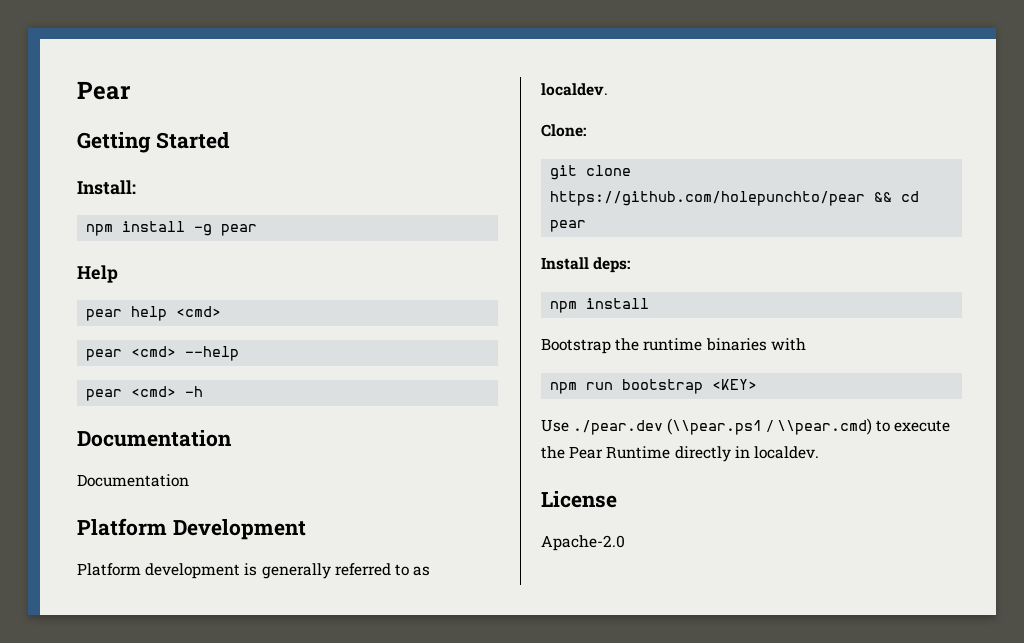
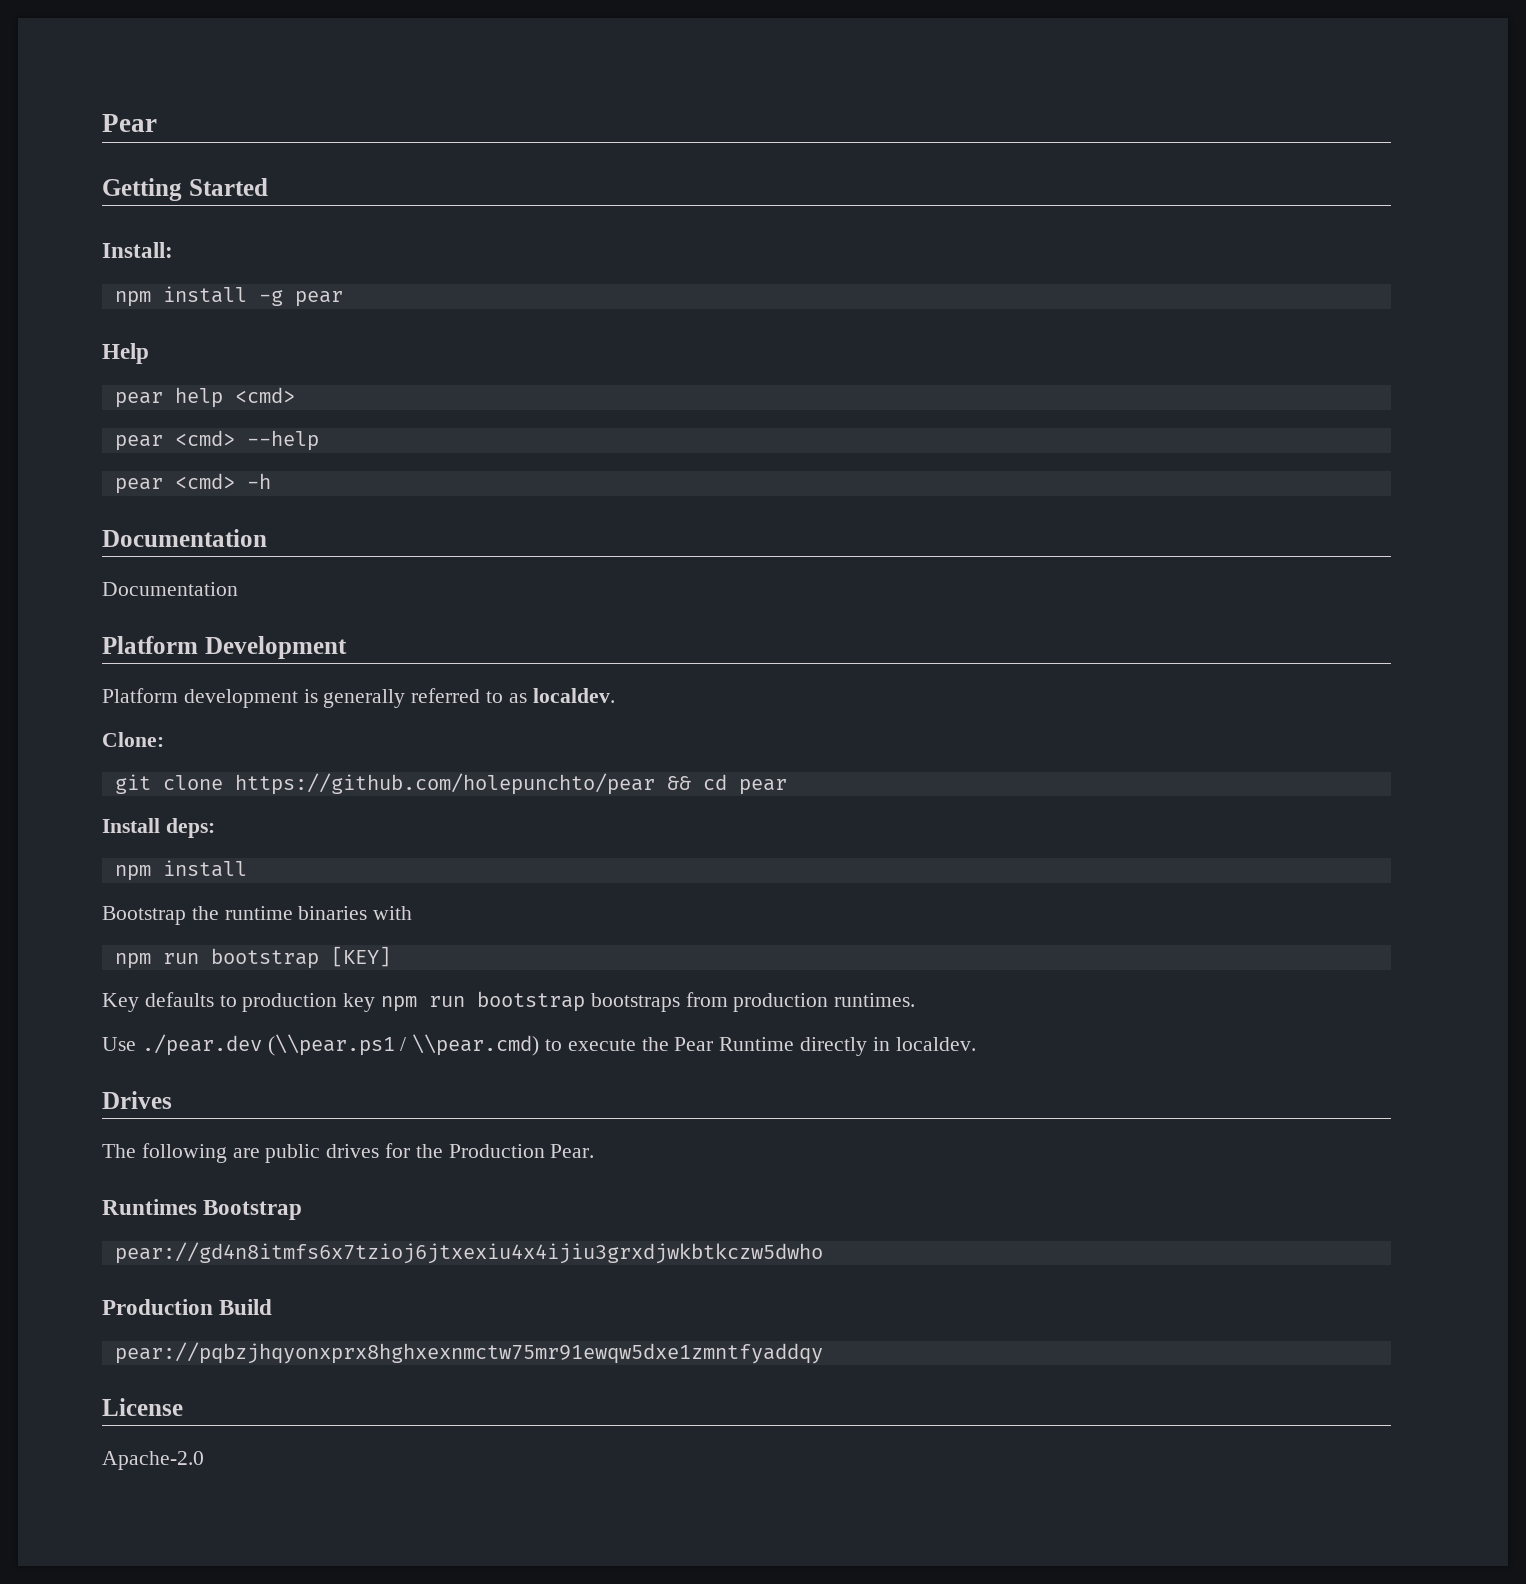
[712,379,758,390] <KEY> -> [330,946,391,967] [102,991,916,1012] [KEY] // Key defaults to production key npm run bootstrap bootstraps from production runtimes.
(819, 452) none -> [102,1091,172,1109] [102,1143,595,1163] [102,1199,303,1220] [114,1242,823,1264] [102,1299,273,1315] [114,1342,823,1364] // Drives // The following are public drives for the Production Pear. // Runtimes Bootstrap // pear://gd4n8itmfs6x7tzioj6jtxexiu4x4ijiu3grxdjwkbtkczw5dwho // Production Build // pear://pqbzjhqyonxprx8hghxexnmctw75mr91ewqw5dxe1zmntfyaddqy

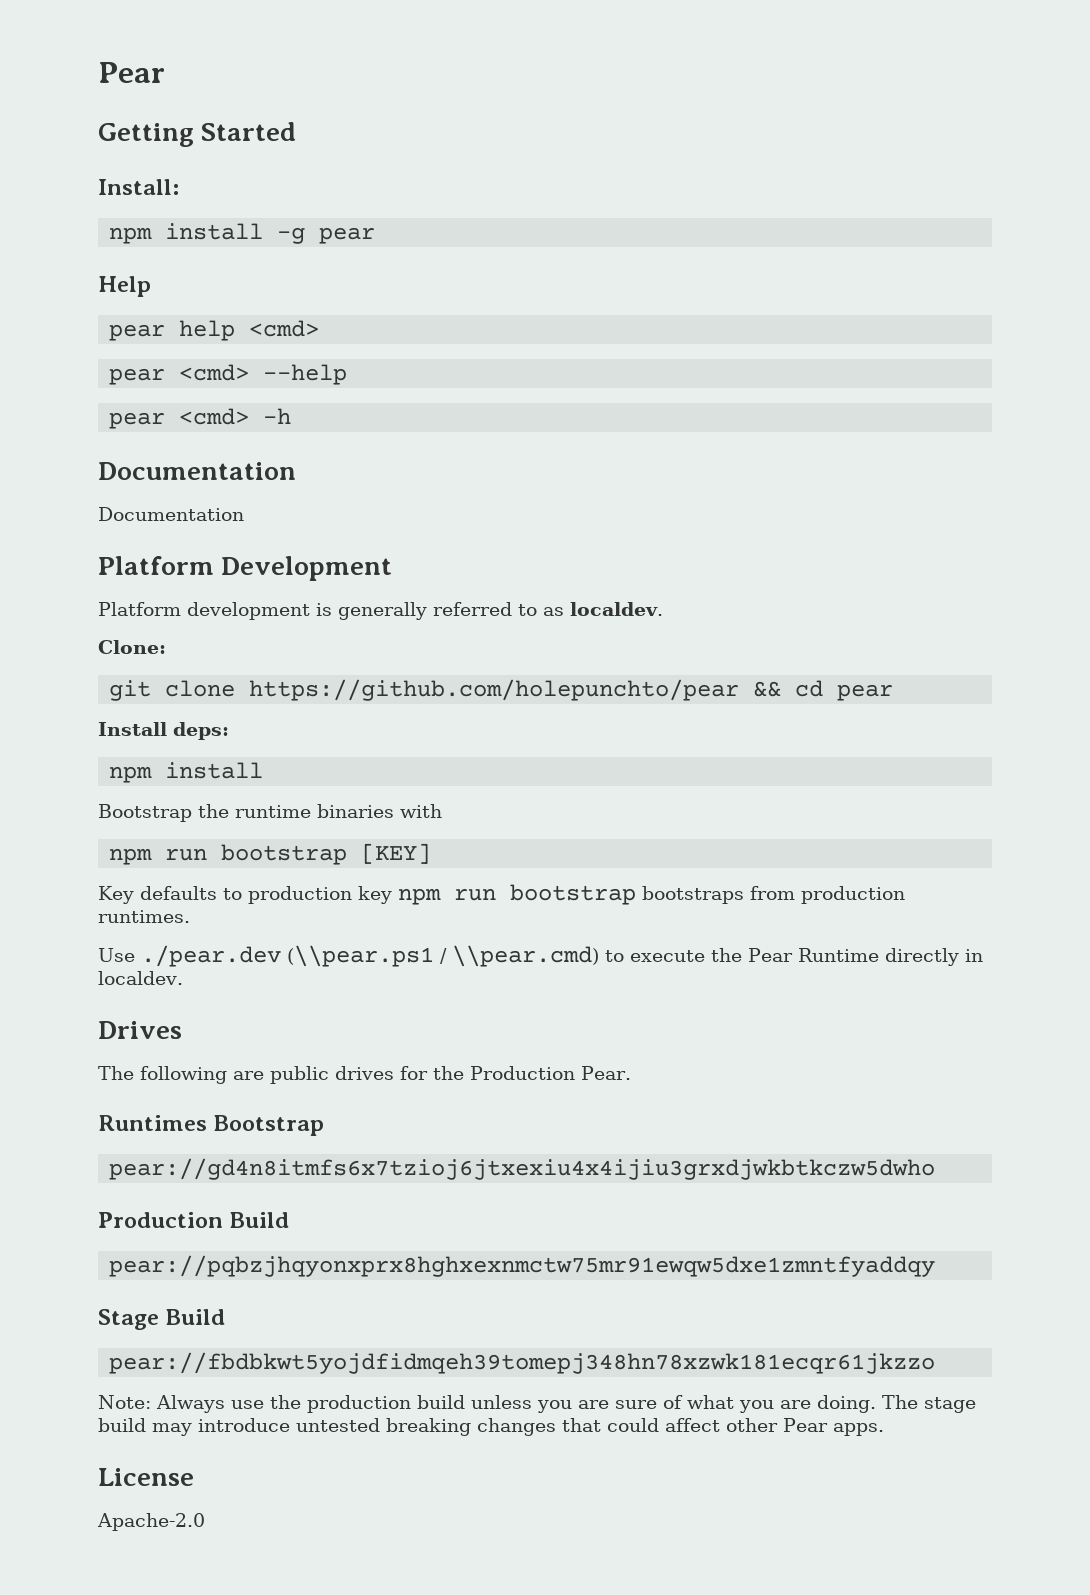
(823, 1353) none -> [98,1309,226,1330] [109,1352,936,1374] [98,1395,976,1413] [98,1418,884,1436] // Stage Build // pear://fbdbkwt5yojdfidmqeh39tomepj348hn78xzwk181ecqr61jkzzo // Note: Always use the production build unless you are sure of what you are doing. The stage build may introduce untested breaking changes that could affect other Pear apps.

